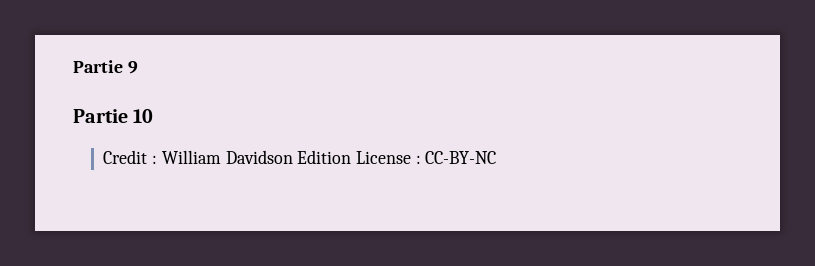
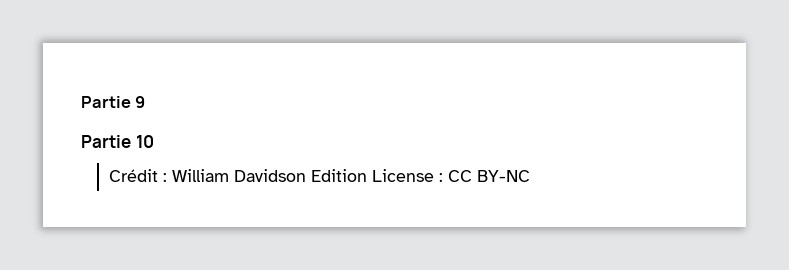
[103,150,148,164] Credit -> [108,169,158,182] Crédit
[425,151,497,164] CC-BY-NC -> [447,170,530,182] CC BY-NC

